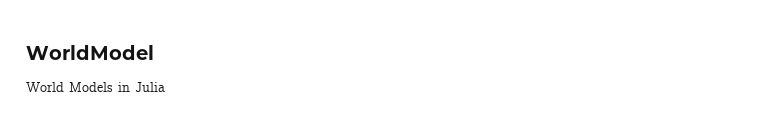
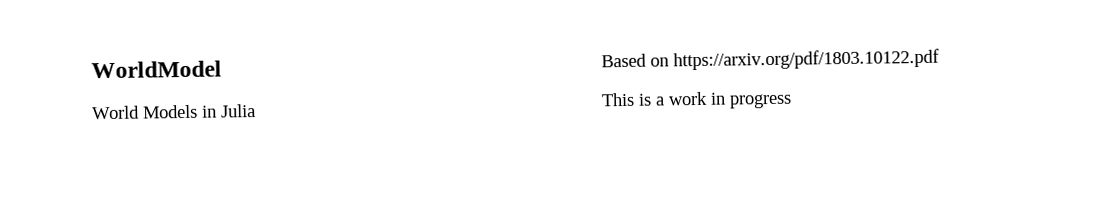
(165, 87) none -> [601,48,940,71] [601,91,792,109] // Based on https://arxiv.org/pdf/1803.10122.pdf // This is a work in progress

